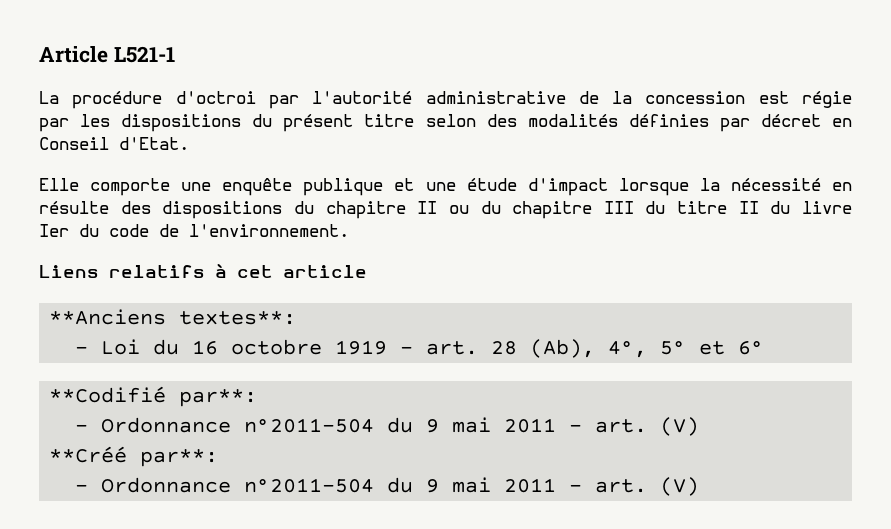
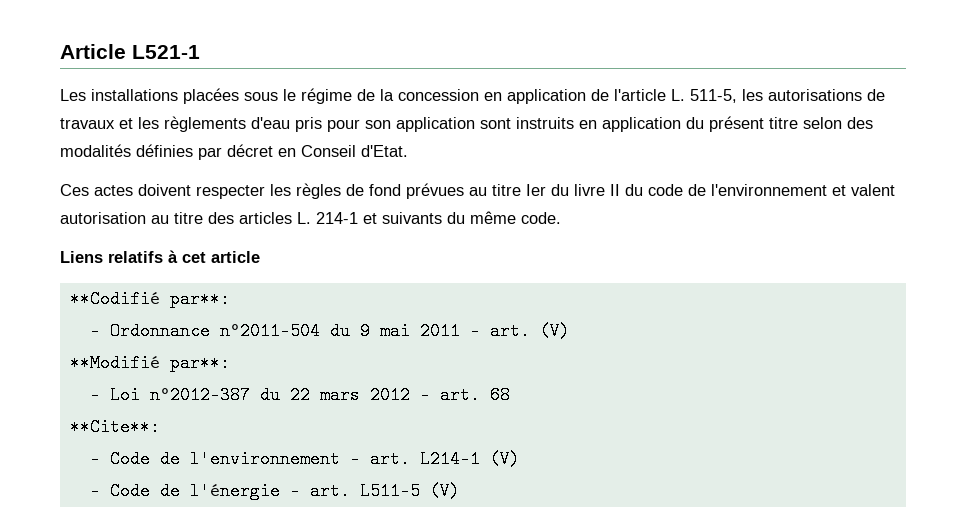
[39,91,852,109] [39,114,242,132] La procédure d'octroi par l'autorité administrative de la concession est régie par les dispositions -> [60,88,885,104] [60,116,681,132] Les installations placées sous le régime de la concession en application de l'article L. 511-5, les autorisations de travaux et les règlements d'eau pris pour son application sont instruits en application
[39,178,853,196] [39,201,759,219] Elle comporte une enquête publique et une étude d'impact lorsque la nécessité en résulte des dispositions du chapitre II ou du chapitre III du titre II -> [60,183,546,199] Ces actes doivent respecter les règles de fond prévues au titre Ier
[39,224,69,237] Ier -> [610,184,620,196] II
[189,224,349,237] l'environnement. -> [711,184,895,196] [60,211,561,224] l'environnement et valent autorisation au titre des articles L. 214-1 et suivants du même code.
[49,309,297,325] [75,339,765,358] // **Anciens textes**: // - Loi du 16 octobre 1919 - art. 28 (Ab), 4°, 5° et 6° -> (260, 257) none
[49,446,219,467] [75,477,648,493] **Créé par**: // - Ordonnance n°2011-504 du 9 mai 2011 - art. -> [69,354,230,372] [89,386,510,404] [69,418,160,436] [89,450,520,468] [89,482,420,500] **Modifié par**: // - Loi n°2012-387 du 22 mars 2012 - art. 68 // **Cite**: // - Code de l'environnement - art. L214-1 (V) // - Code de l'énergie - art. L511-5

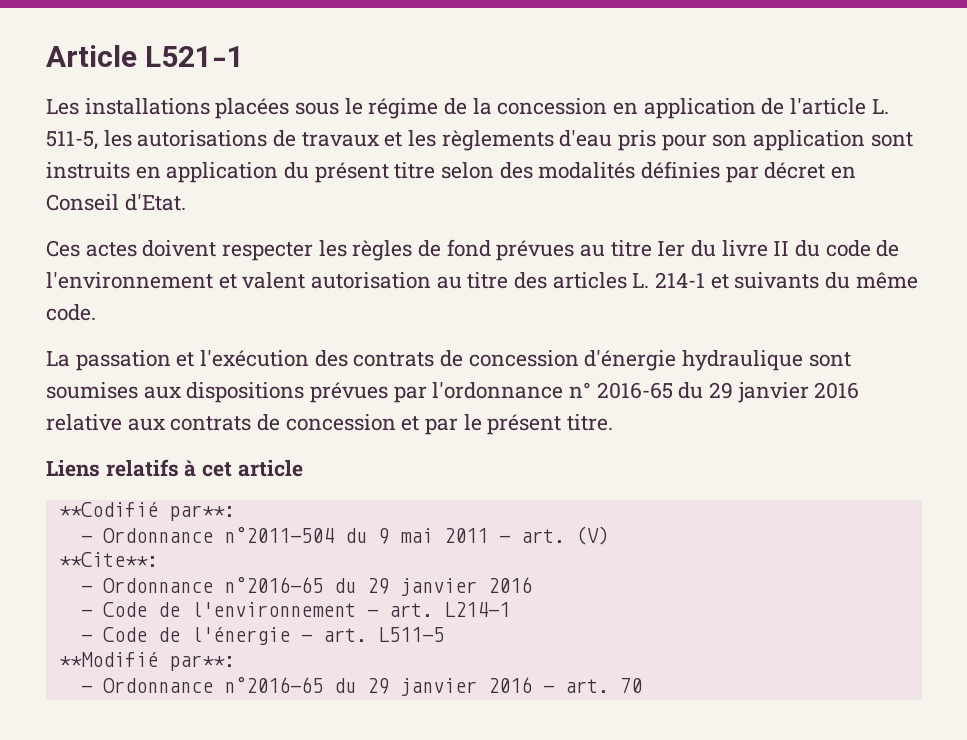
(561, 218) none -> [46,350,851,371] [46,382,860,403] [46,414,614,435] // La passation et l'exécution des contrats de concession d'énergie hydraulique sont soumises aux dispositions prévues par l'ordonnance n° 2016-65 du 29 janvier 2016 relative aux contrats de concession et par le présent titre.
[69,354,230,372] [89,386,510,404] [69,418,160,436] **Modifié par**: // - Loi n°2012-387 du 22 mars 2012 - art. 68 // **Cite**: -> [58,552,158,567] [80,576,532,596] **Cite**: // - Ordonnance n°2016-65 du 29 janvier 2016
[489,450,520,468] (V) -> (510, 609) none
[429,482,460,500] (V) -> [58,652,235,671] [80,676,642,696] // **Modifié par**: // - Ordonnance n°2016-65 du 29 janvier 2016 - art. 70

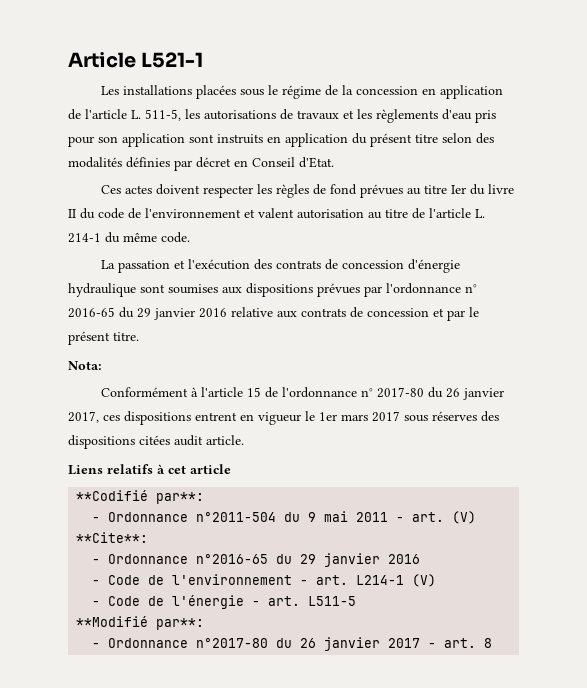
[514,272,820,289] des articles L. 214-1 et suivants -> [412,208,485,219] [68,233,101,243] de l'article L. 214-1
(614, 422) none -> [68,361,102,370] [100,387,504,400] [68,411,499,425] [68,435,244,449] // Nota: // Conformément à l'article 15 de l'ordonnance n° 2017-80 du 26 janvier 2017, ces dispositions entrent en vigueur le 1er mars 2017 sous réserves des dispositions citées audit article.
(510, 609) none -> [412,574,437,587] (V)
[223,676,642,696] n°2016-65 du 29 janvier 2016 - art. 70 -> [196,637,493,651] n°2017-80 du 26 janvier 2017 - art. 8

